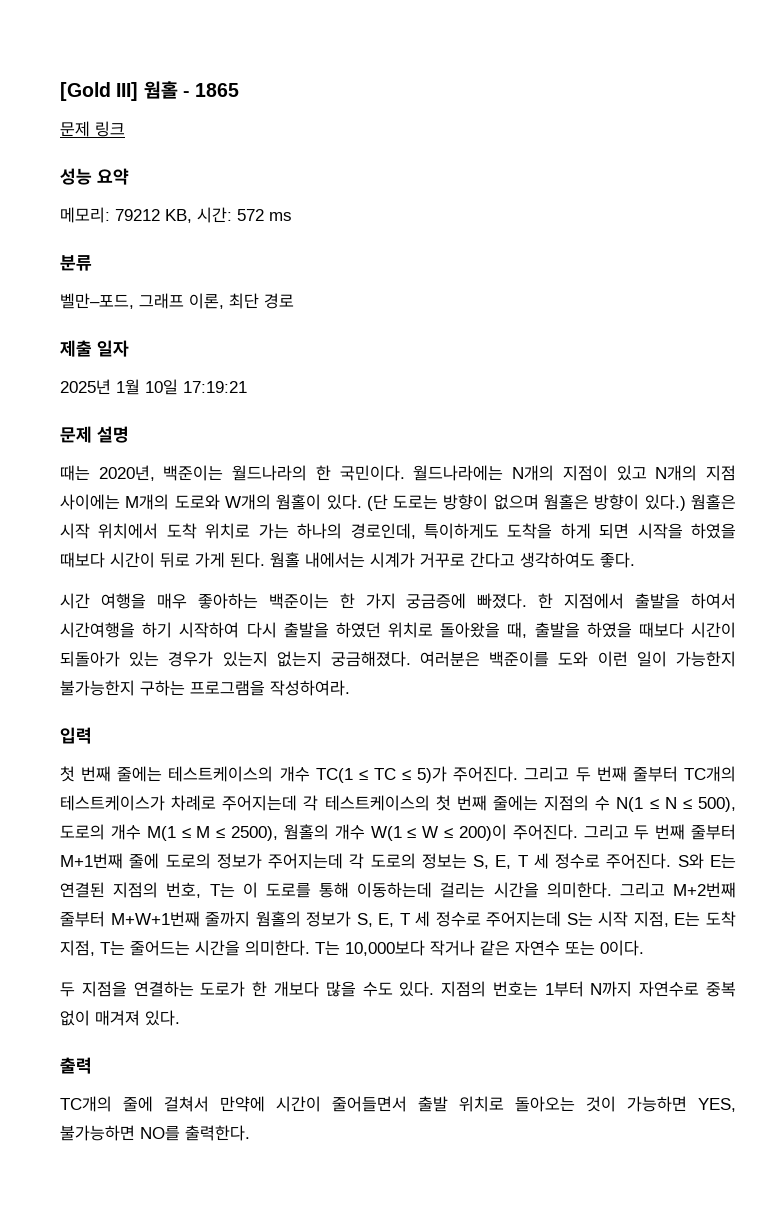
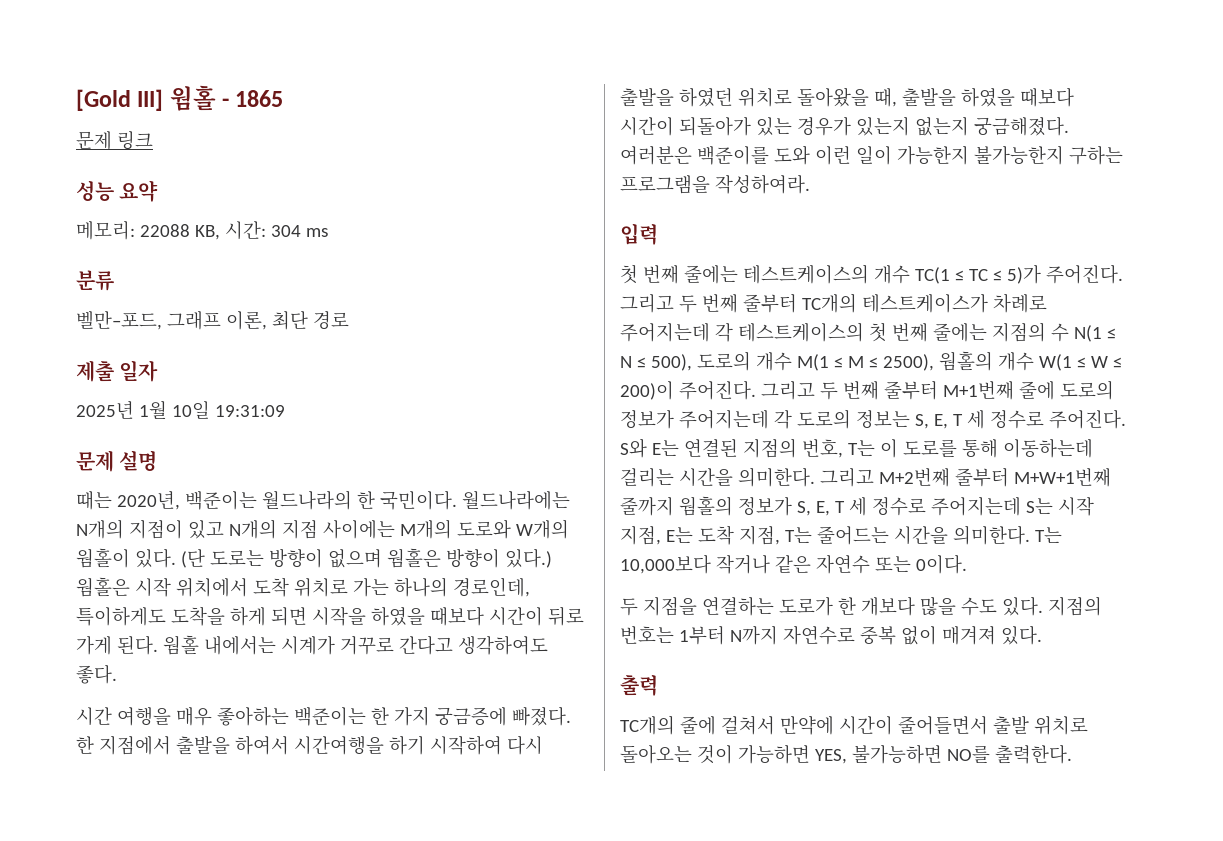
[115,209,160,221] 79212 -> [139,224,190,237] 22088
[237,209,264,221] 572 -> [270,225,301,237] 304
[183,381,247,393] 17:19:21 -> [214,405,285,417] 19:31:09

